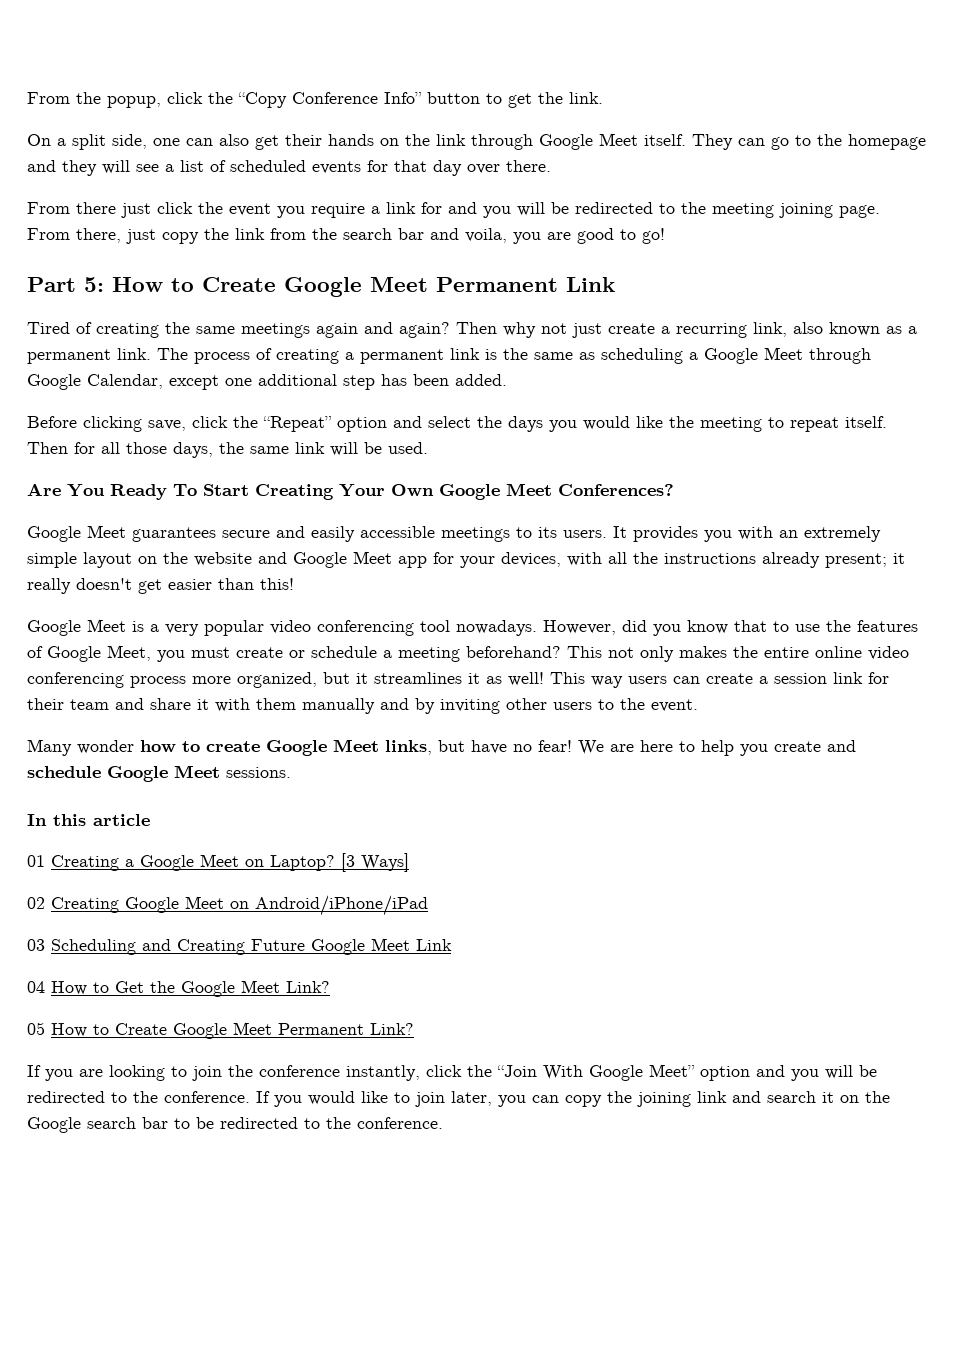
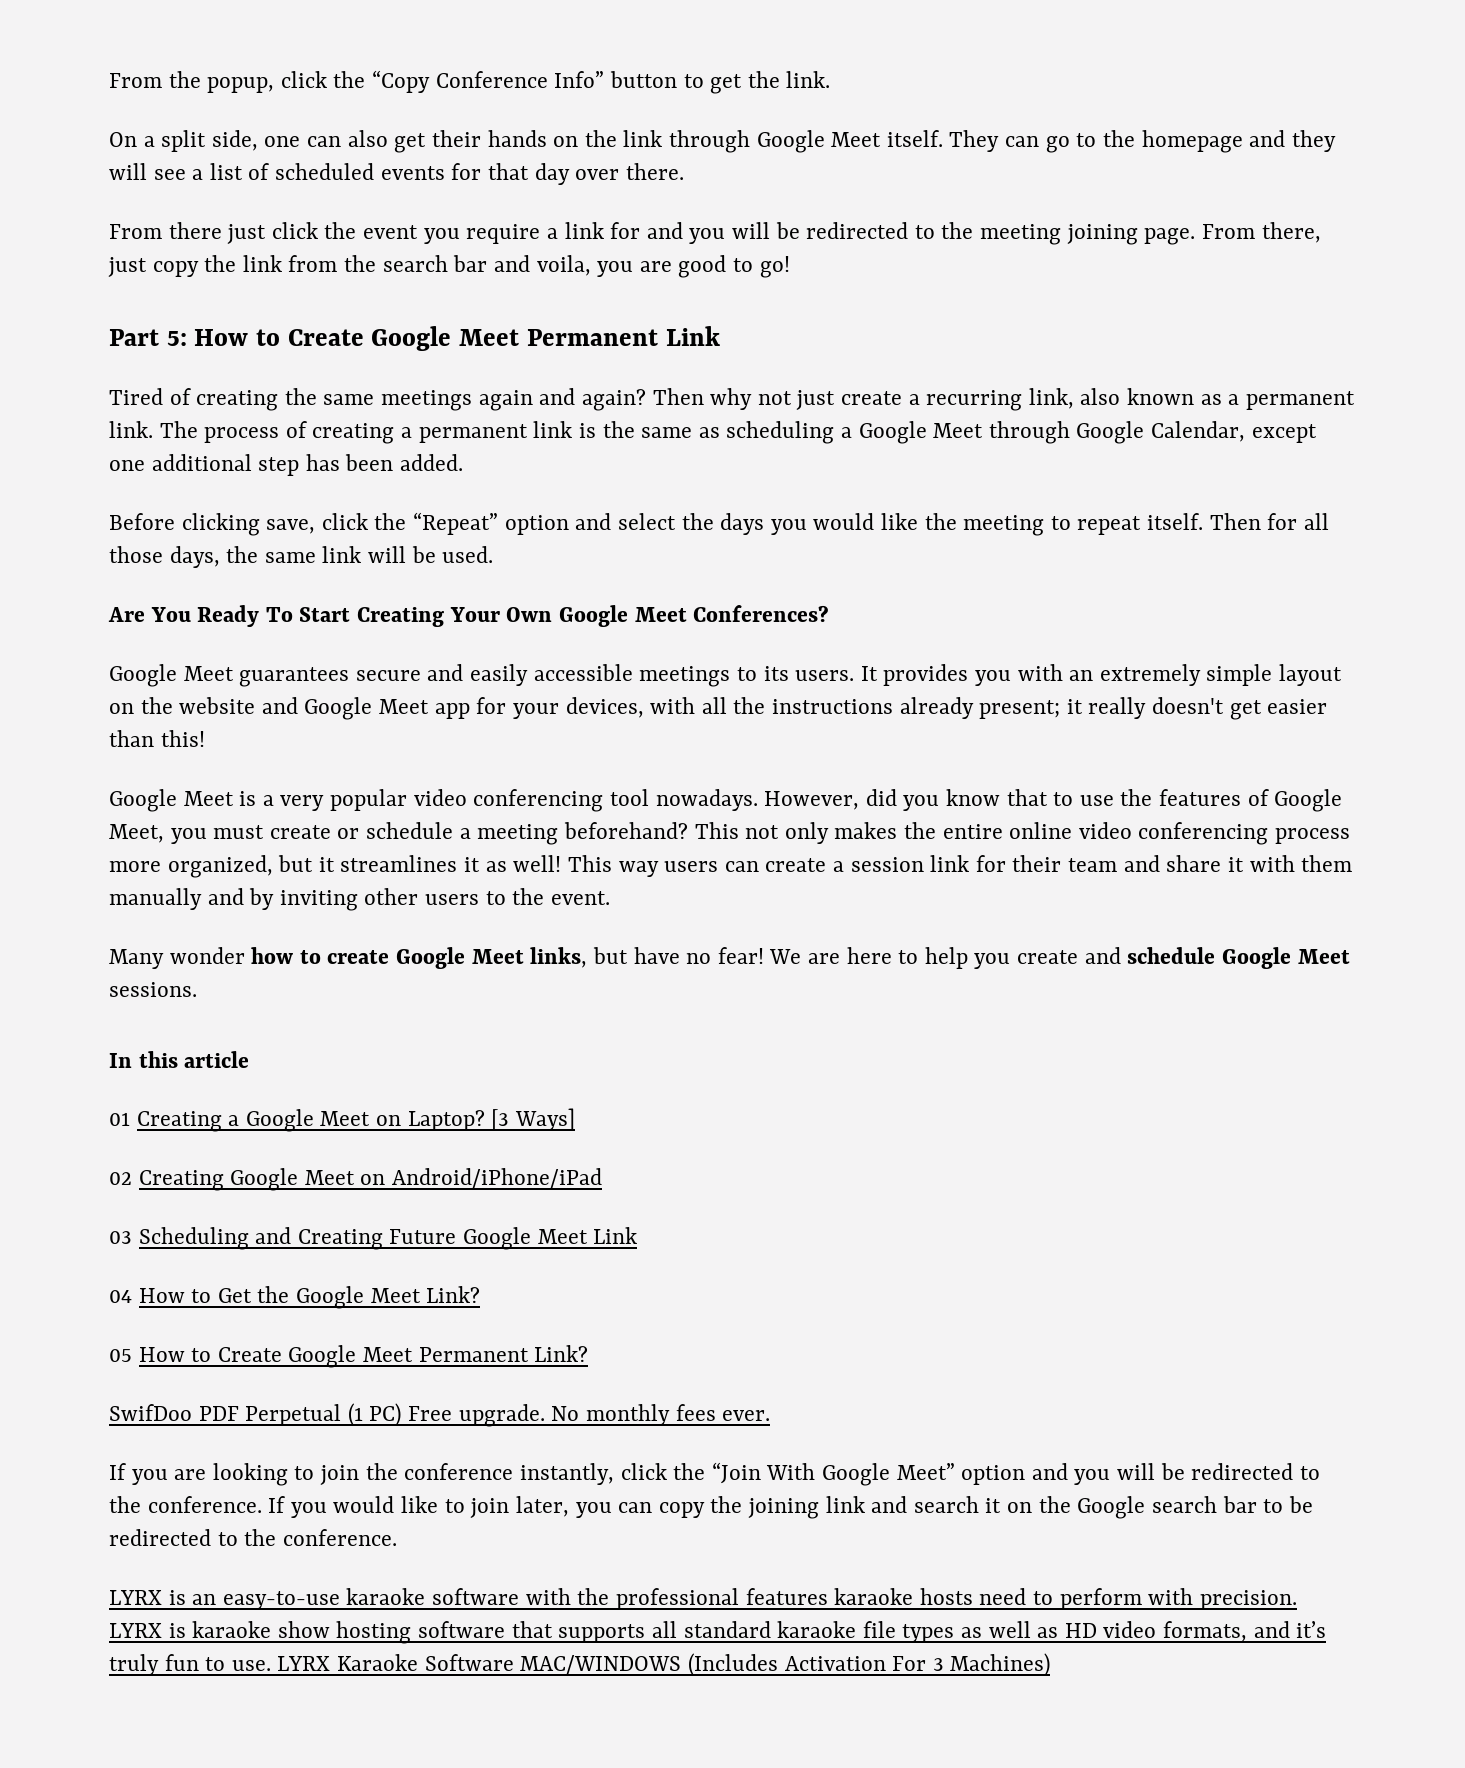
(414, 1029) none -> [109,1403,771,1427] // SwifDoo PDF Perpetual (1 PC) Free upgrade. No monthly fees ever.
(443, 1123) none -> [109,1588,1297,1610] [109,1621,1327,1644] [109,1653,1051,1677] // LYRX is an easy-to-use karaoke software with the professional features karaoke hosts need to perform with precision. LYRX is karaoke show hosting software that supports all standard karaoke file types as well as HD video formats, and it’s truly fun to use. LYRX Karaoke Software MAC/WINDOWS (Includes Activation For 3 Machines)

